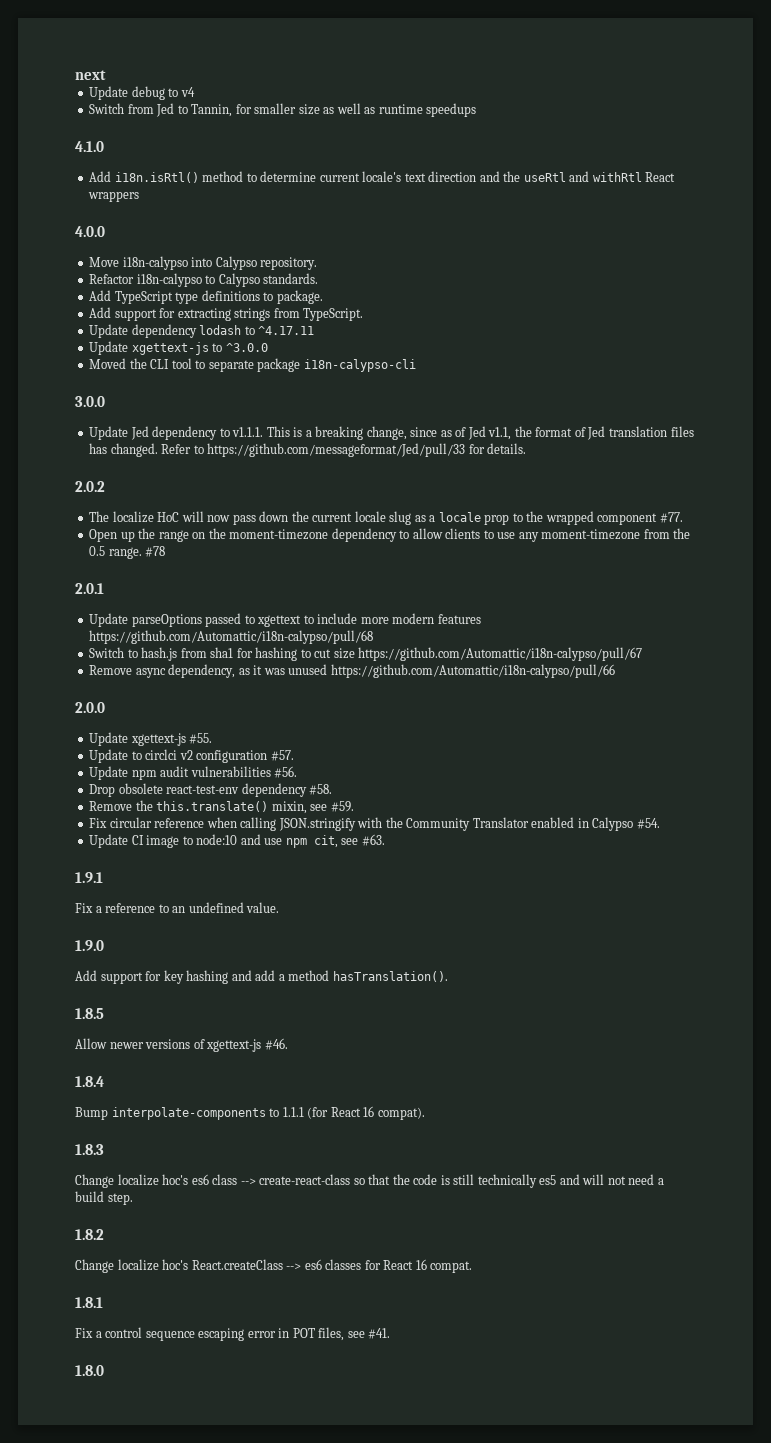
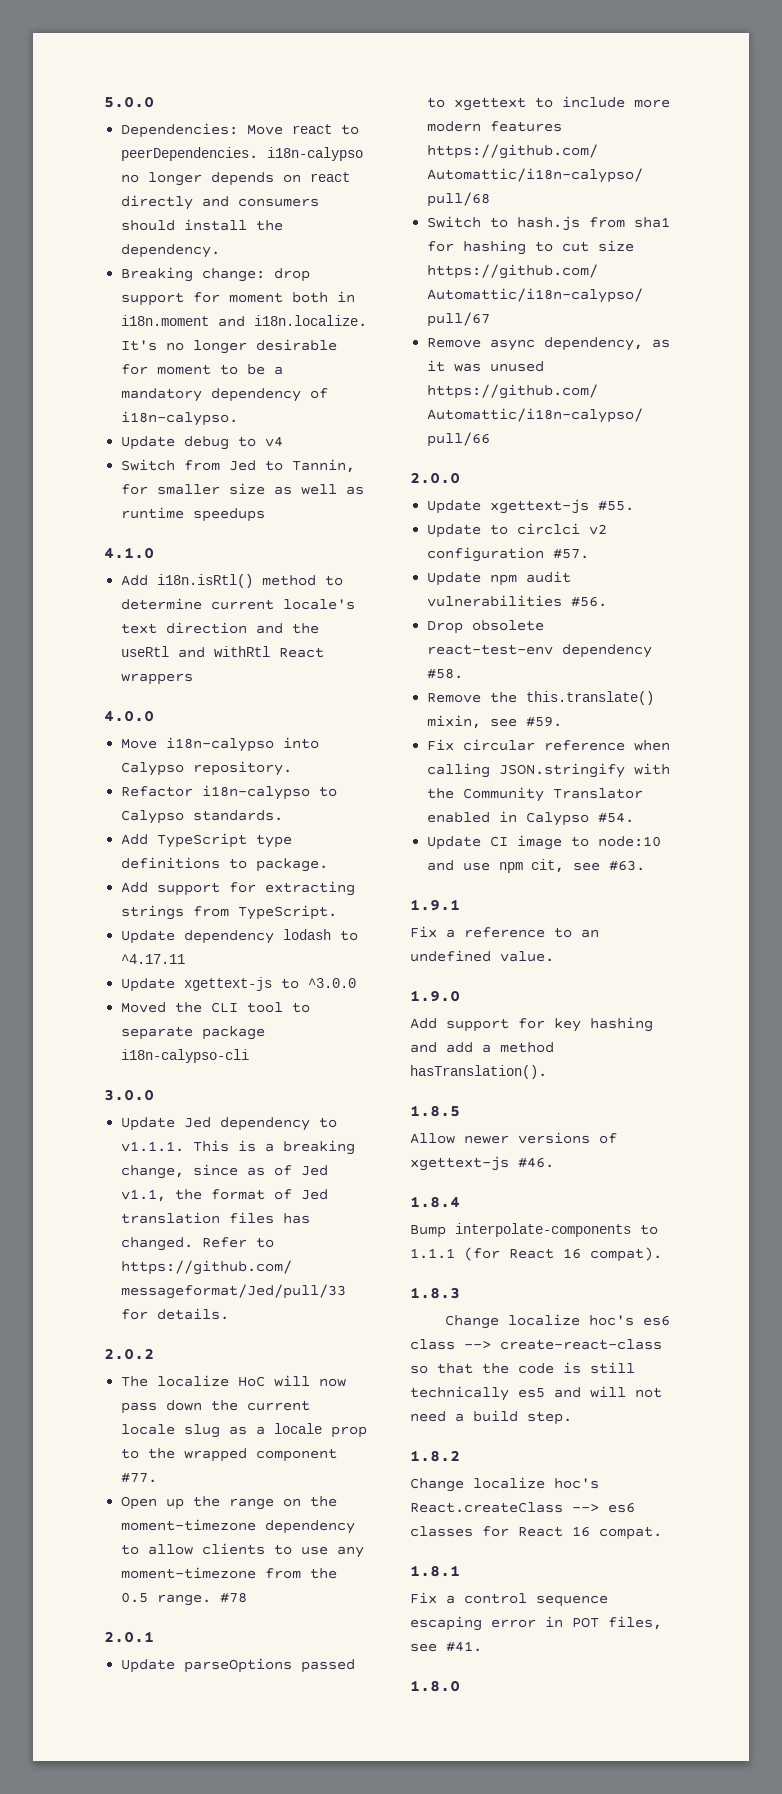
[75,70,106,80] next -> [104,96,154,108] [121,123,360,138] [121,147,364,161] [121,172,351,186] [121,195,320,210] [121,219,284,231] [121,244,221,258] [121,267,311,282] [121,291,356,306] [121,315,368,327] [121,339,338,354] [121,364,284,375] [121,388,329,402] [121,411,239,426] 5.0.0 // Dependencies: Move react to peerDependencies. i18n-calypso no longer depends on react directly and consumers should install the dependency. // Breaking change: drop support for moment both in i18n.moment and i18n.localize. It's no longer desirable for moment to be a mandatory dependency of i18n-calypso.

